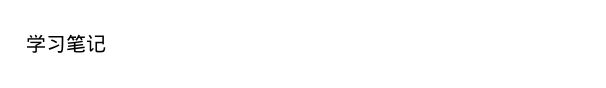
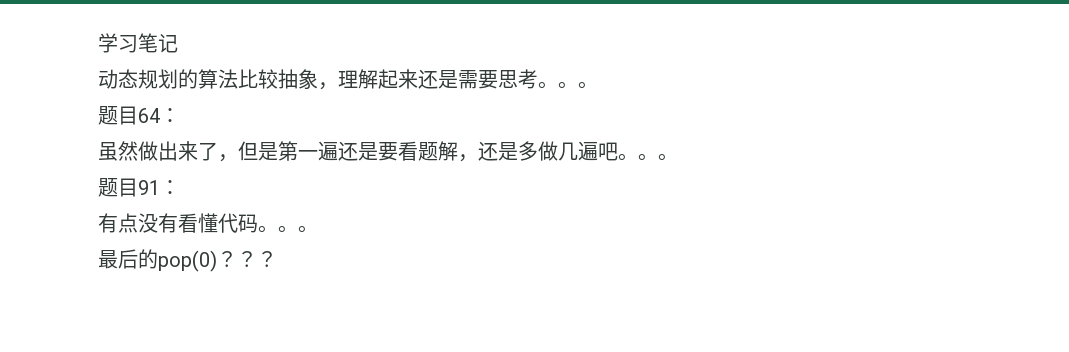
(106, 43) none -> [98,69,598,90] [98,106,180,125] [98,141,678,162] [98,178,180,197] [98,213,318,233] [98,249,277,272] // 动态规划的算法比较抽象，理解起来还是需要思考。。。 // 题目64： // 虽然做出来了，但是第一遍还是要看题解，还是多做几遍吧。。。 // 题目91： // 有点没有看懂代码。。。 // 最后的pop(0)？？？

